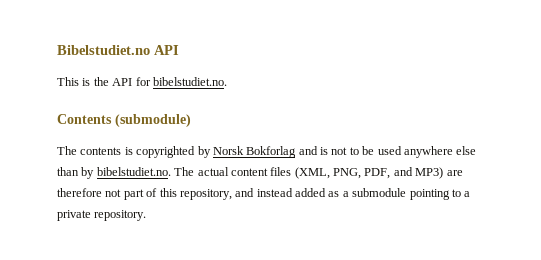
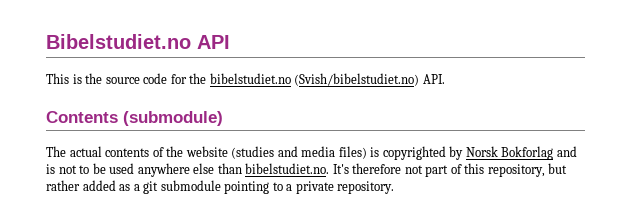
[112,77,227,86] [57,114,191,127] [57,146,122,155] API for bibelstudiet.no. // Contents (submodule) // The contents -> [105,73,445,86] [46,111,223,126] [46,146,367,159] source code for the bibelstudiet.no (Svish/bibelstudiet.no) API. // Contents (submodule) // The actual contents of the website (studies and media files)
[81,167,463,179] by bibelstudiet.no. The actual content files (XML, PNG, PDF, and MP3) are -> [245,163,349,174] bibelstudiet.no. It's
[235,188,293,197] and instead -> [548,163,568,174] [46,180,80,191] but rather
(349, 194) none -> [143,181,159,194] git

